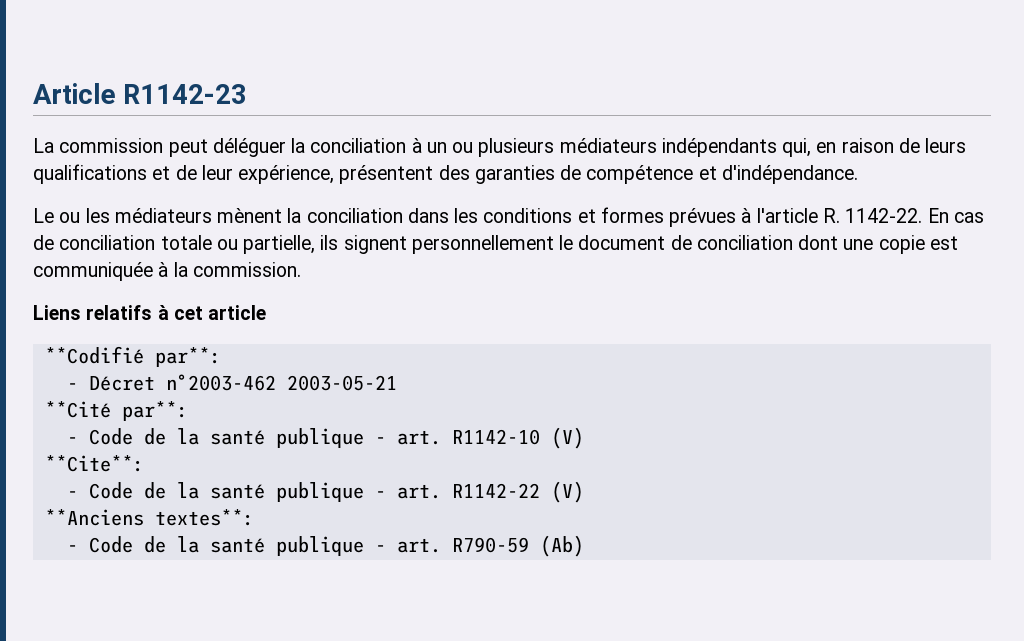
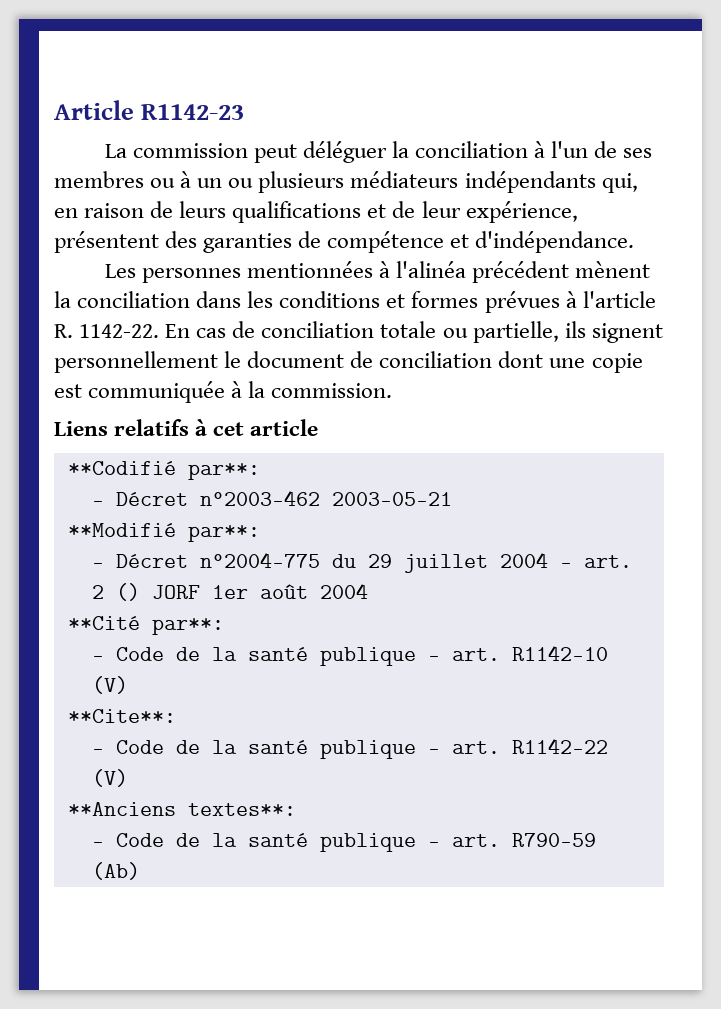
(422, 145) none -> [551,141,653,158] [54,171,192,188] l'un de ses membres ou à
[33,208,212,223] Le ou les médiateurs -> [104,261,569,283] Les personnes mentionnées à l'alinéa précédent
(397, 383) none -> [67,523,260,542] [91,552,632,573] [91,583,368,601] // **Modifié par**: // - Décret n°2004-775 du 29 juillet 2004 - art. 2 () JORF 1er août 2004

